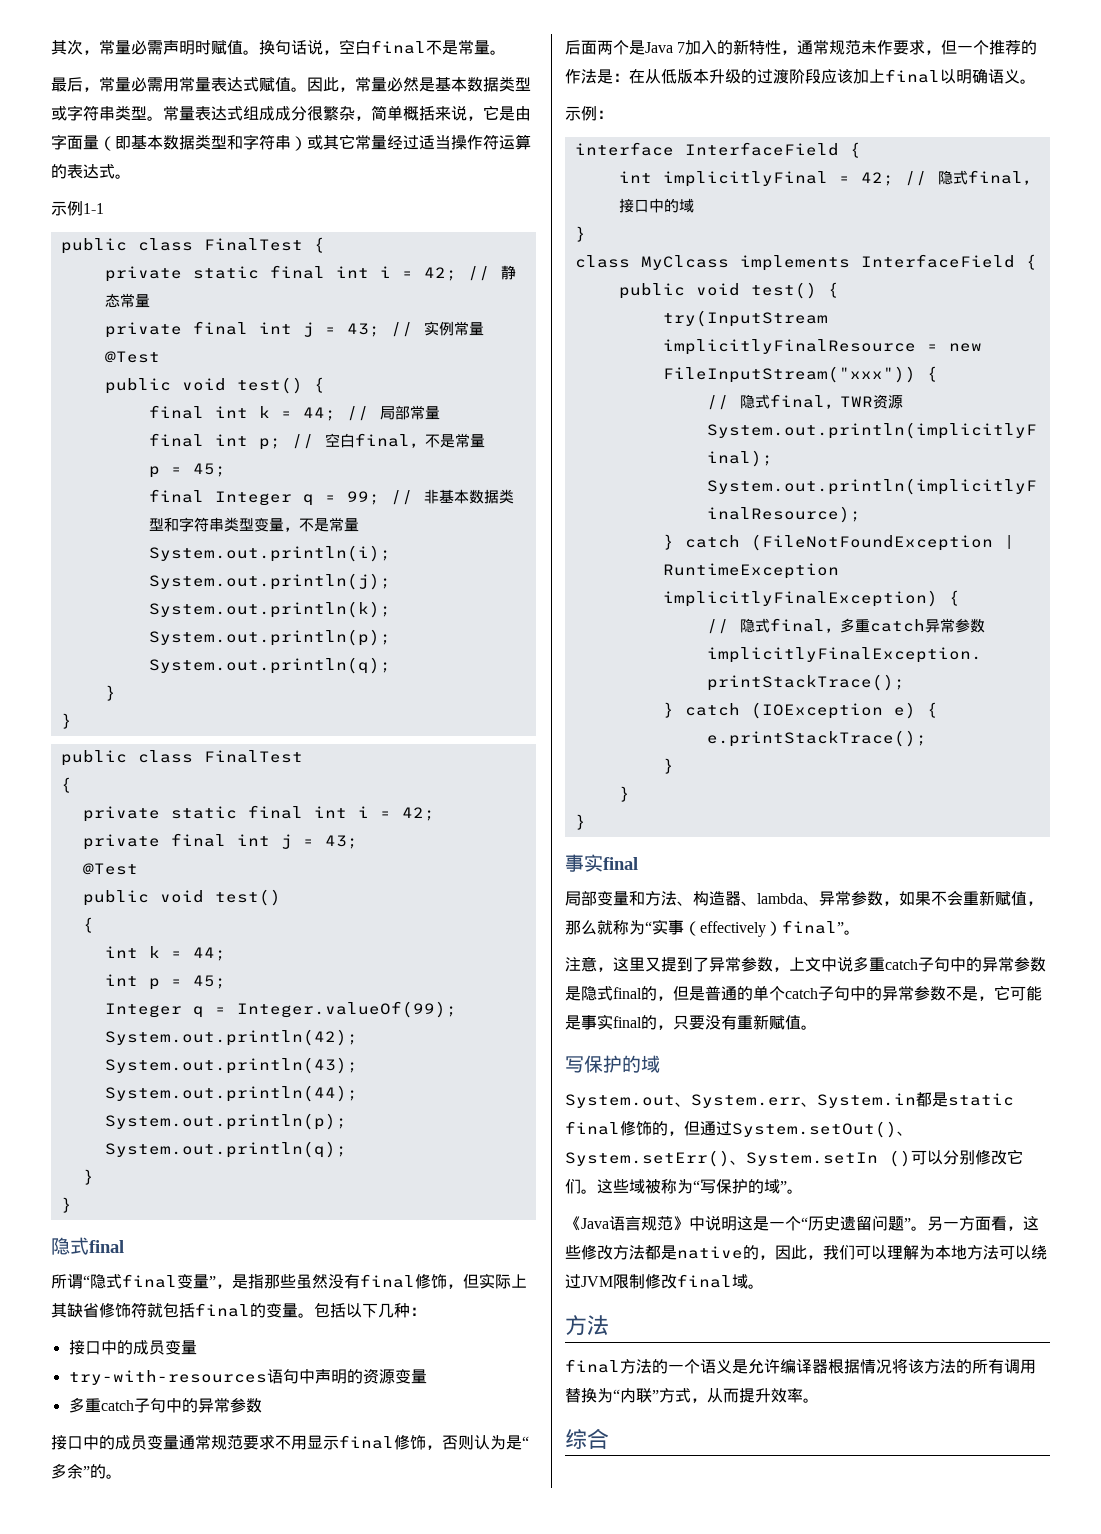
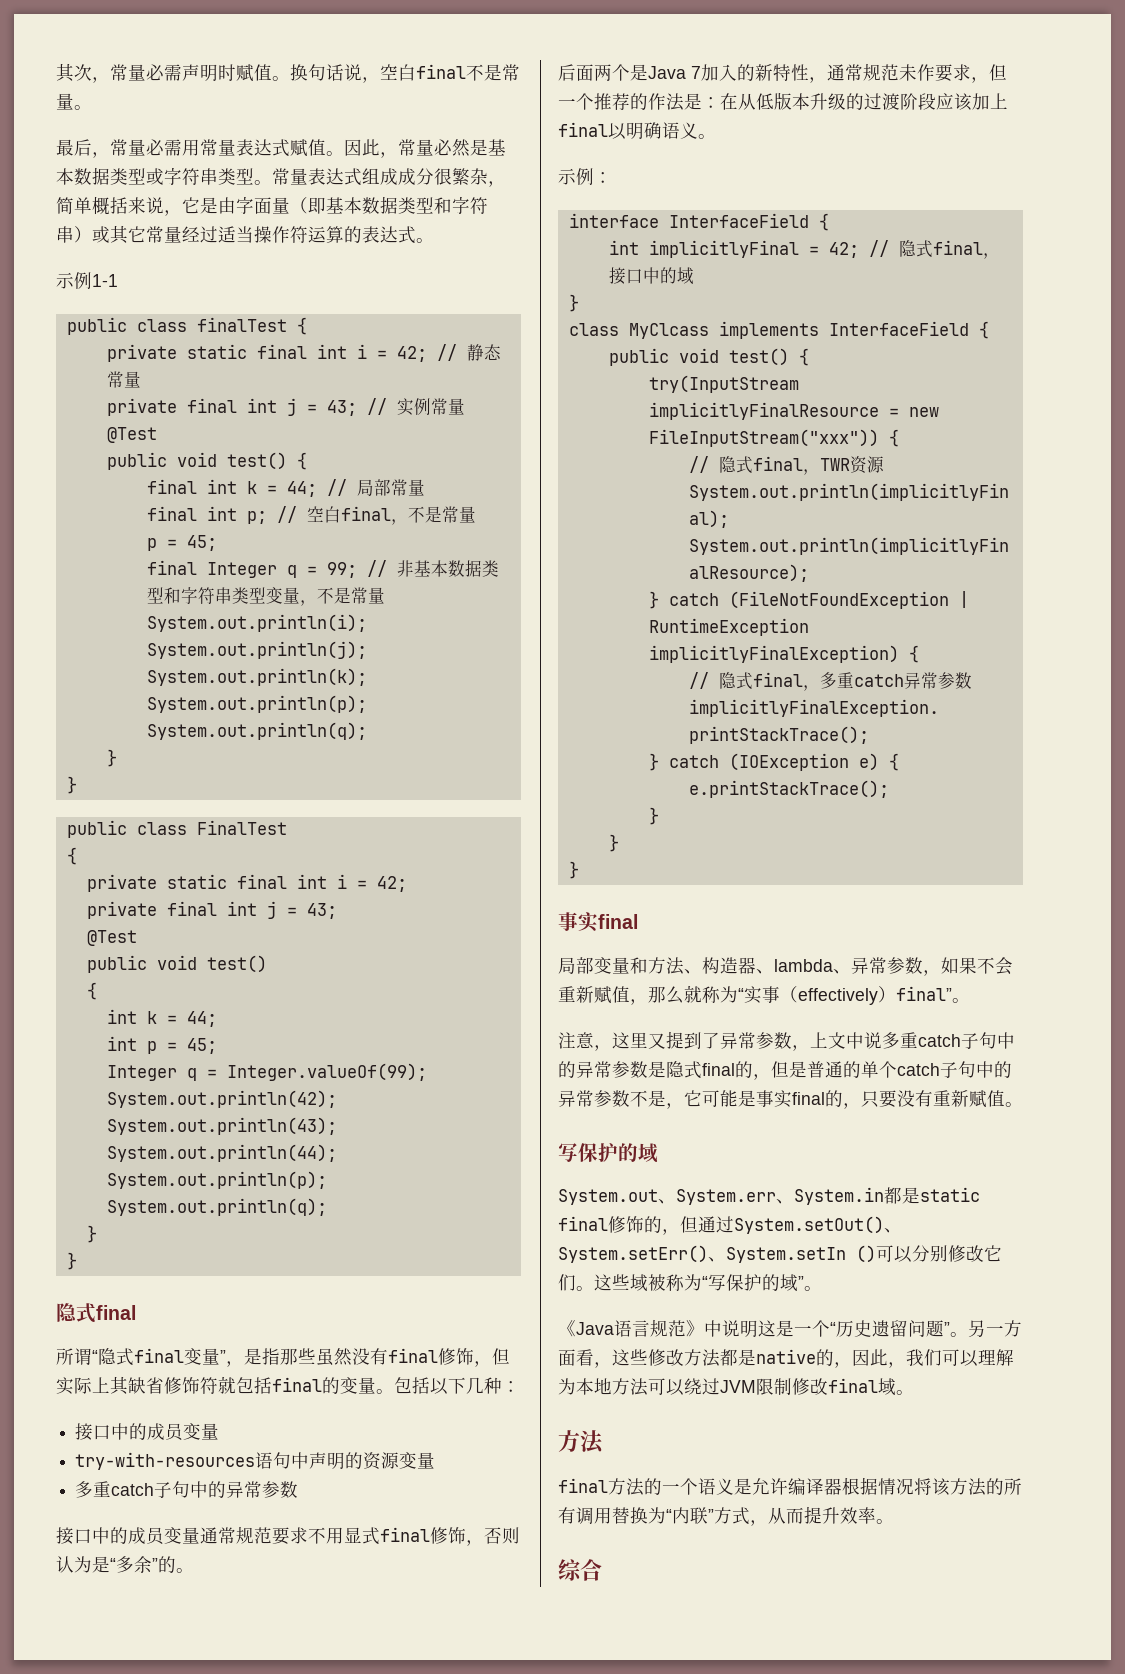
[203,238,303,251] FinalTest -> [196,317,287,332] finalTest
[323,1435,339,1450] 示 -> [362,1527,380,1545] 式

